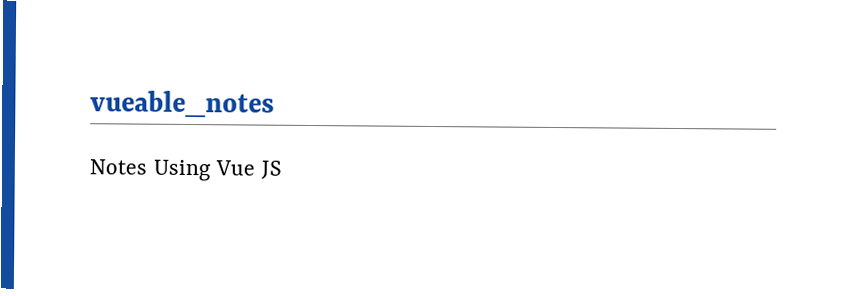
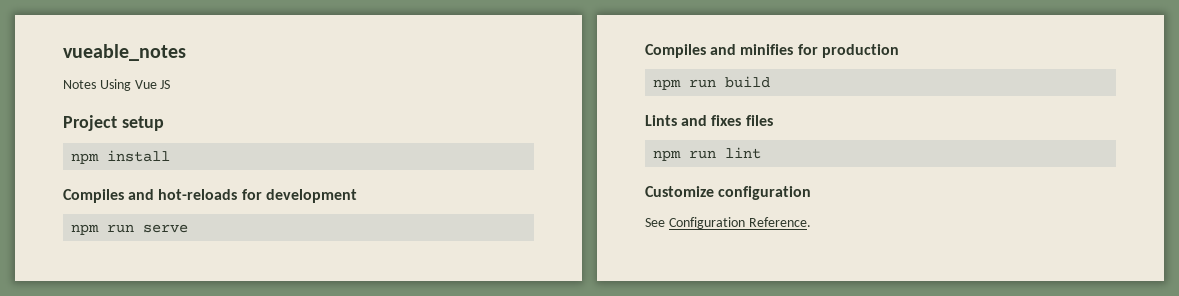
(282, 170) none -> [63,115,164,131] [71,150,171,164] [63,189,357,203] [71,224,189,235] [645,44,899,58] [653,76,771,90] [645,115,773,126] [653,147,762,161] [645,186,812,200] [645,217,811,229] // Project setup // npm install // Compiles and hot-reloads for development // npm run serve // Compiles and minifies for production // npm run build // Lints and fixes files // npm run lint // Customize configuration // See Configuration Reference.

